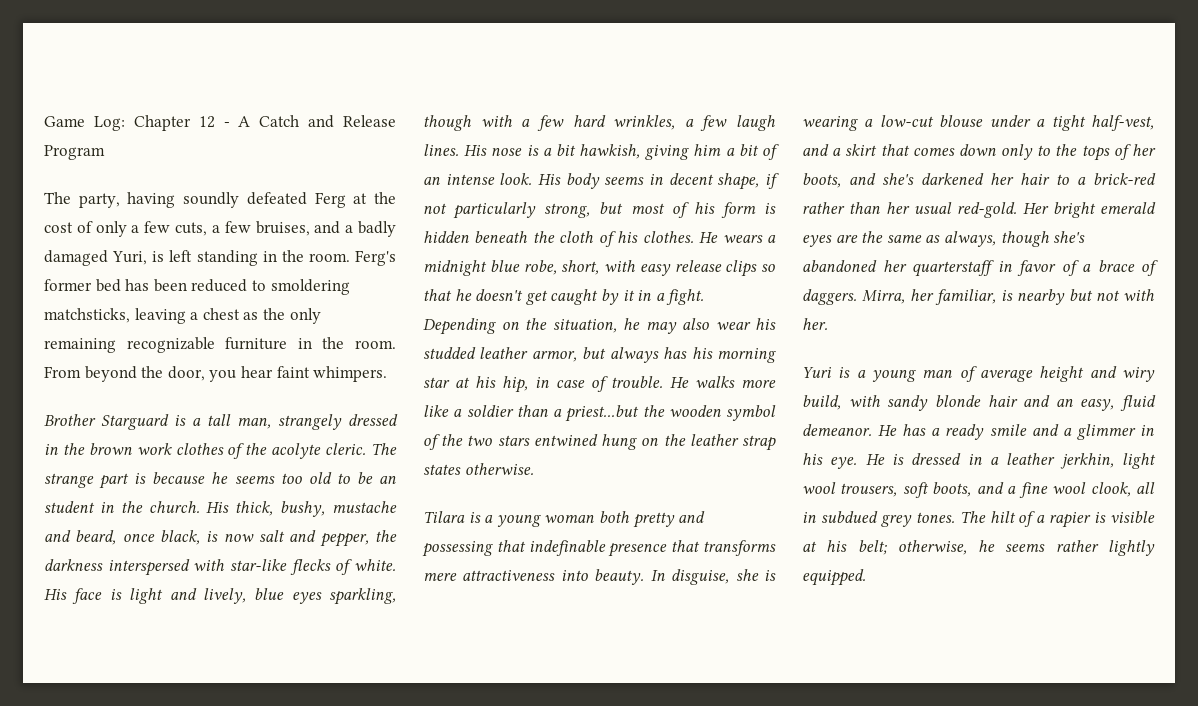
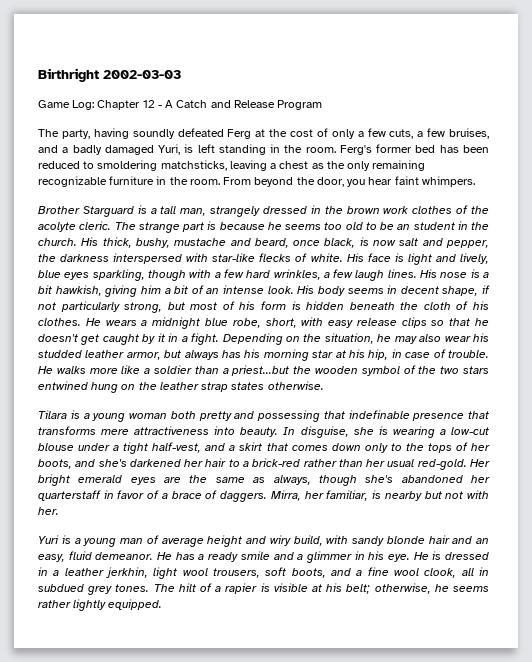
(44, 121) none -> [38,68,181,82] Birthright 2002-03-03 //

